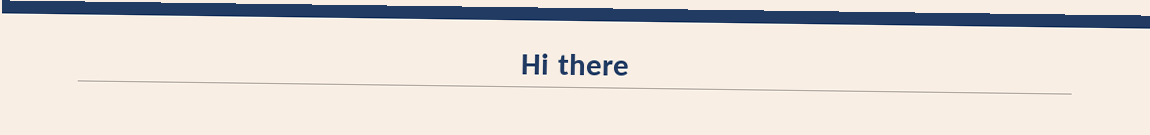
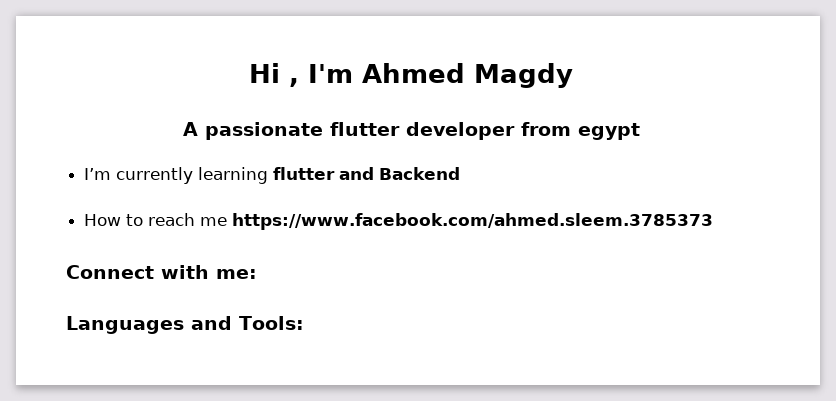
[556,53,630,76] there -> [289,63,573,88] [182,122,640,140] [84,167,461,184] [84,213,714,230] [66,265,257,279] [66,316,304,334] , I'm Ahmed Magdy // A passionate flutter developer from egypt // I’m currently learning flutter and Backend // How to reach me https://www.facebook.com/ahmed.sleem.3785373 // Connect with me: // Languages and Tools:

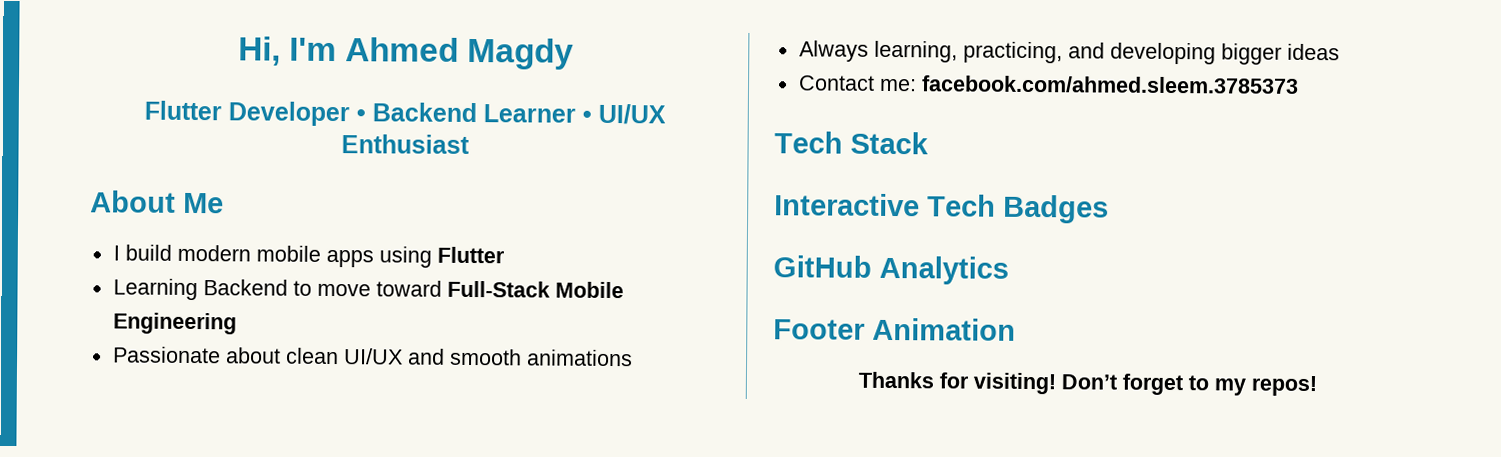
[249,63,299,87] Hi , -> [237,36,281,66] Hi,
[182,122,640,140] [84,167,461,184] [84,213,714,230] [66,265,257,279] [66,316,304,334] A passionate flutter developer from egypt // I’m currently learning flutter and Backend // How to reach me https://www.facebook.com/ahmed.sleem.3785373 // Connect with me: // Languages and Tools: -> [144,100,666,127] [341,134,470,154] [90,190,224,214] [112,244,505,268] [112,278,624,301] [112,312,237,335] [112,346,633,367] [798,40,1340,65] [797,75,1299,94] [774,131,929,155] [774,193,1109,224] [773,255,1009,285] [773,317,1016,341] [857,371,1317,397] Flutter Developer • Backend Learner • UI/UX Enthusiast // About Me // I build modern mobile apps using Flutter // Learning Backend to move toward Full-Stack Mobile Engineering // Passionate about clean UI/UX and smooth animations // Always learning, practicing, and developing bigger ideas // Contact me: facebook.com/ahmed.sleem.3785373 // Tech Stack // Interactive Tech Badges // GitHub Analytics // Footer Animation // Thanks for visiting! Don’t forget to my repos!

